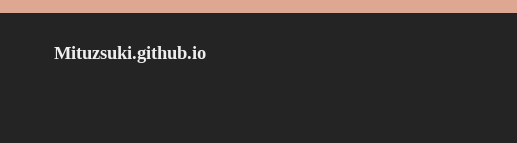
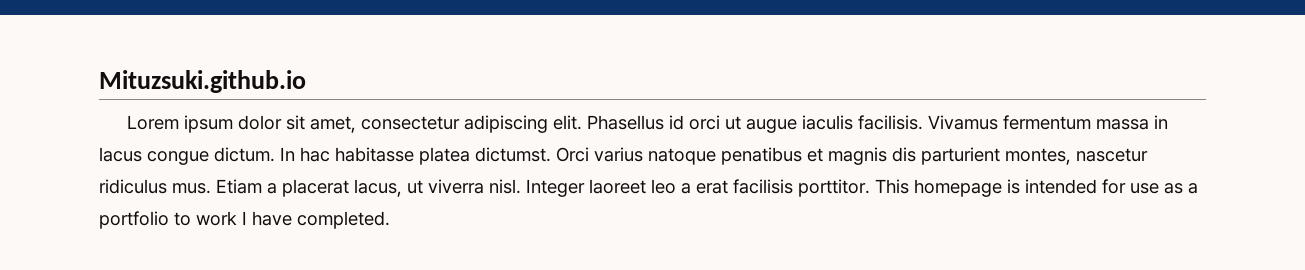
(206, 54) none -> [126,115,1168,133] [99,147,1148,165] [99,179,1198,197] [99,211,390,229] // Lorem ipsum dolor sit amet, consectetur adipiscing elit. Phasellus id orci ut augue iaculis facilisis. Vivamus fermentum massa in lacus congue dictum. In hac habitasse platea dictumst. Orci varius natoque penatibus et magnis dis parturient montes, nascetur ridiculus mus. Etiam a placerat lacus, ut viverra nisl. Integer laoreet leo a erat facilisis porttitor. This homepage is intended for use as a portfolio to work I have completed.

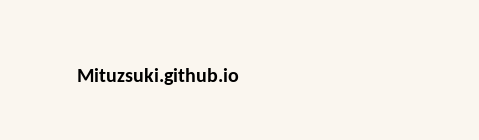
[126,115,1168,133] [99,147,1148,165] [99,179,1198,197] [99,211,390,229] // Lorem ipsum dolor sit amet, consectetur adipiscing elit. Phasellus id orci ut augue iaculis facilisis. Vivamus fermentum massa in lacus congue dictum. In hac habitasse platea dictumst. Orci varius natoque penatibus et magnis dis parturient montes, nascetur ridiculus mus. Etiam a placerat lacus, ut viverra nisl. Integer laoreet leo a erat facilisis porttitor. This homepage is intended for use as a portfolio to work I have completed. -> (239, 76) none

